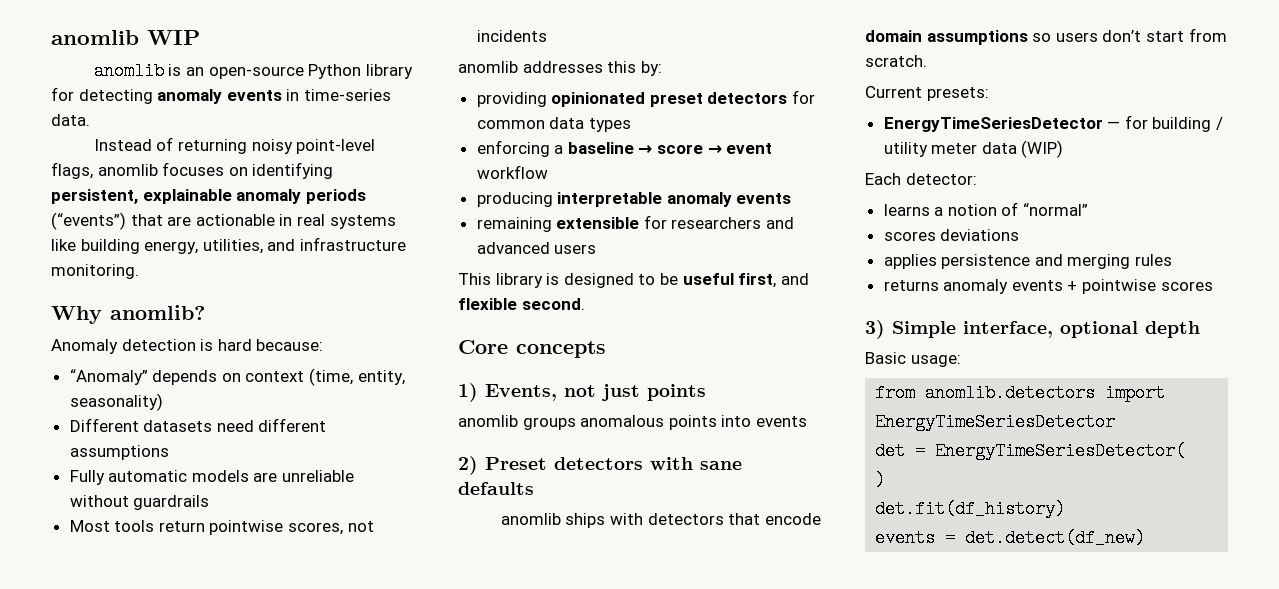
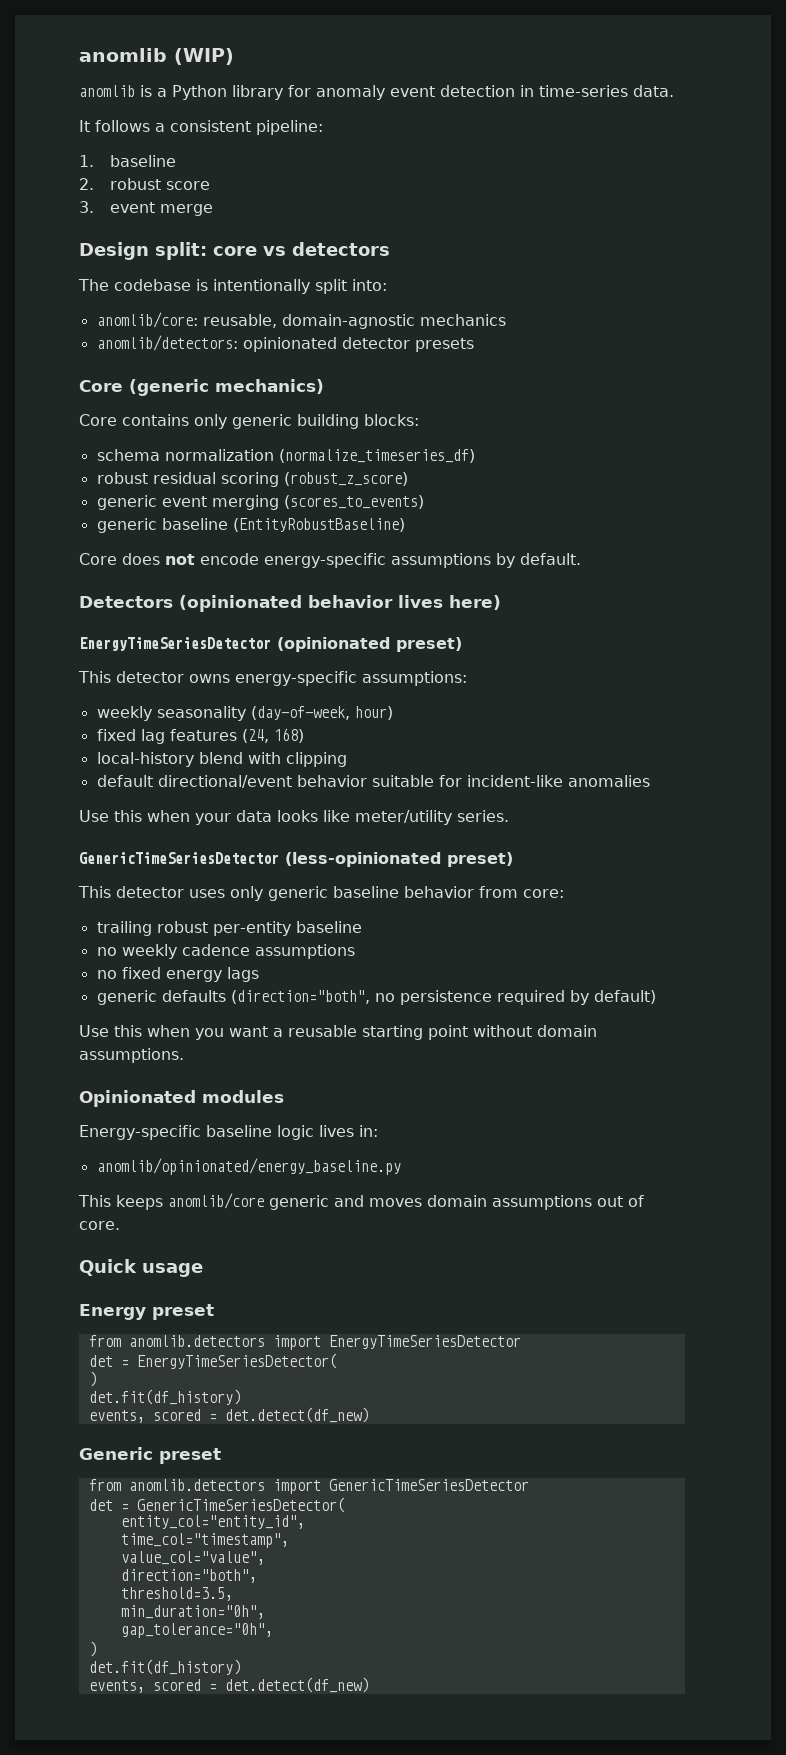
[51,30,200,45] anomlib WIP -> [79,48,234,65] anomlib (WIP)
[185,66,304,79] an open-source -> [157,88,167,97] a
[78,89,282,104] detecting anomaly events -> [316,85,515,100] anomaly event detection
[93,137,376,154] [51,162,334,179] [51,189,366,204] [51,212,396,230] [51,237,406,254] [51,264,139,279] [51,305,205,324] [51,339,324,354] [69,368,405,386] [69,393,163,411] [69,418,327,432] [69,445,169,460] [69,470,355,485] [69,495,210,510] [69,520,374,535] [476,30,547,42] [458,61,662,76] [476,90,816,107] [476,117,631,132] [476,140,773,157] [476,165,548,179] [476,192,792,207] [476,215,795,232] [476,242,597,254] [458,273,809,288] [458,298,585,310] [458,340,606,358] [458,383,706,402] [458,415,807,430] [458,456,742,475] [458,482,534,495] [500,513,821,528] [865,28,1227,45] [865,55,927,67] [865,86,989,101] [883,115,1224,132] [883,140,1064,158] [865,173,977,185] [883,202,1089,216] [883,229,1020,241] [883,254,1173,269] [883,279,1213,294] [865,320,1200,339] [865,352,961,367] Instead of returning noisy point-level flags, anomlib focuses on identifying persistent, explainable anomaly periods (“events”) that are actionable in real systems like building energy, utilities, and infrastructure monitoring. // Why anomlib? // Anomaly detection is hard because: // “Anomaly” depends on context (time, entity, seasonality) // Different datasets need different assumptions // Fully automatic models are unreliable without guardrails // Most tools return pointwise scores, not incidents // anomlib addresses this by: // providing opinionated preset detectors for common data types // enforcing a baseline → score → event workflow // producing interpretable anomaly events // remaining extensible for researchers and advanced users // This library is designed to be useful first, and flexible second. // Core concepts // 1) Events, not just points // anomlib groups anomalous points into events // 2) Preset detectors with sane defaults // anomlib ships with detectors that encode domain assumptions so users don’t start from scratch. // Current presets: // EnergyTimeSeriesDetector — for building / utility meter data (WIP) // Each detector: // learns a notion of “normal” // scores deviations // applies persistence and merging rules // returns anomaly events + pointwise scores // 3) Simple interface, optional depth // Basic usage: -> [79,120,323,135] [79,155,176,167] [79,178,210,190] [79,201,213,216] [79,242,390,260] [78,279,387,294] [96,312,506,329] [96,335,474,352] [79,379,324,396] [79,414,419,429] [96,449,475,463] [96,472,408,487] [96,495,424,510] [96,518,405,533] [79,553,581,568] [79,595,501,612] [79,637,462,652] [78,671,467,686] [96,706,393,721] [96,728,304,744] [96,752,347,767] [96,775,650,788] [79,810,509,825] [79,852,513,867] [78,886,564,901] [96,921,362,936] [96,944,355,959] [96,967,259,982] [96,990,656,1005] [79,1025,597,1040] [79,1048,184,1063] [79,1090,284,1107] [79,1125,378,1140] [96,1158,401,1175] [78,1193,644,1210] [79,1221,120,1230] [79,1259,203,1277] [79,1304,214,1320] It follows a consistent pipeline: // 1. baseline // 2. robust score // 3. event merge // Design split: core vs detectors // The codebase is intentionally split into: // anomlib/core: reusable, domain-agnostic mechanics // anomlib/detectors: opinionated detector presets // Core (generic mechanics) // Core contains only generic building blocks: // schema normalization (normalize_timeseries_df) // robust residual scoring (robust_z_score) // generic event merging (scores_to_events) // generic baseline (EntityRobustBaseline) // Core does not encode energy-specific assumptions by default. // Detectors (opinionated behavior lives here) // EnergyTimeSeriesDetector (opinionated preset) // This detector owns energy-specific assumptions: // weekly seasonality (day-of-week, hour) // fixed lag features (24, 168) // local-history blend with clipping // default directional/event behavior suitable for incident-like anomalies // Use this when your data looks like meter/utility series. // GenericTimeSeriesDetector (less-opinionated preset) // This detector uses only generic baseline behavior from core: // trailing robust per-entity baseline // no weekly cadence assumptions // no fixed energy lags // generic defaults (direction="both", no persistence required by default) // Use this when you want a reusable starting point without domain assumptions. // Opinionated modules // Energy-specific baseline logic lives in: // anomlib/opinionated/energy_baseline.py // This keeps anomlib/core generic and moves domain assumptions out of core. // Quick usage // Energy preset
[875,529,1146,547] events = det.detect(df_new) -> [88,1407,369,1423] [79,1447,221,1464] [88,1479,529,1494] [88,1497,345,1513] [120,1515,305,1529] [120,1533,289,1548] [120,1551,265,1565] [120,1569,257,1583] [120,1587,233,1601] [120,1605,265,1619] [120,1623,273,1638] [88,1641,97,1657] [88,1659,241,1675] [88,1677,369,1693] events, scored = det.detect(df_new) // Generic preset // from anomlib.detectors import GenericTimeSeriesDetector // det = GenericTimeSeriesDetector( // entity_col="entity_id", // time_col="timestamp", // value_col="value", // direction="both", // threshold=3.5, // min_duration="0h", // gap_tolerance="0h", // ) // det.fit(df_history) // events, scored = det.detect(df_new)

